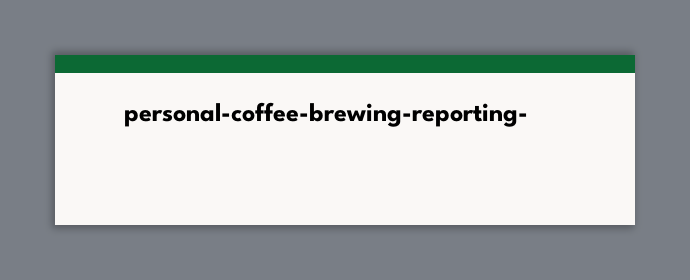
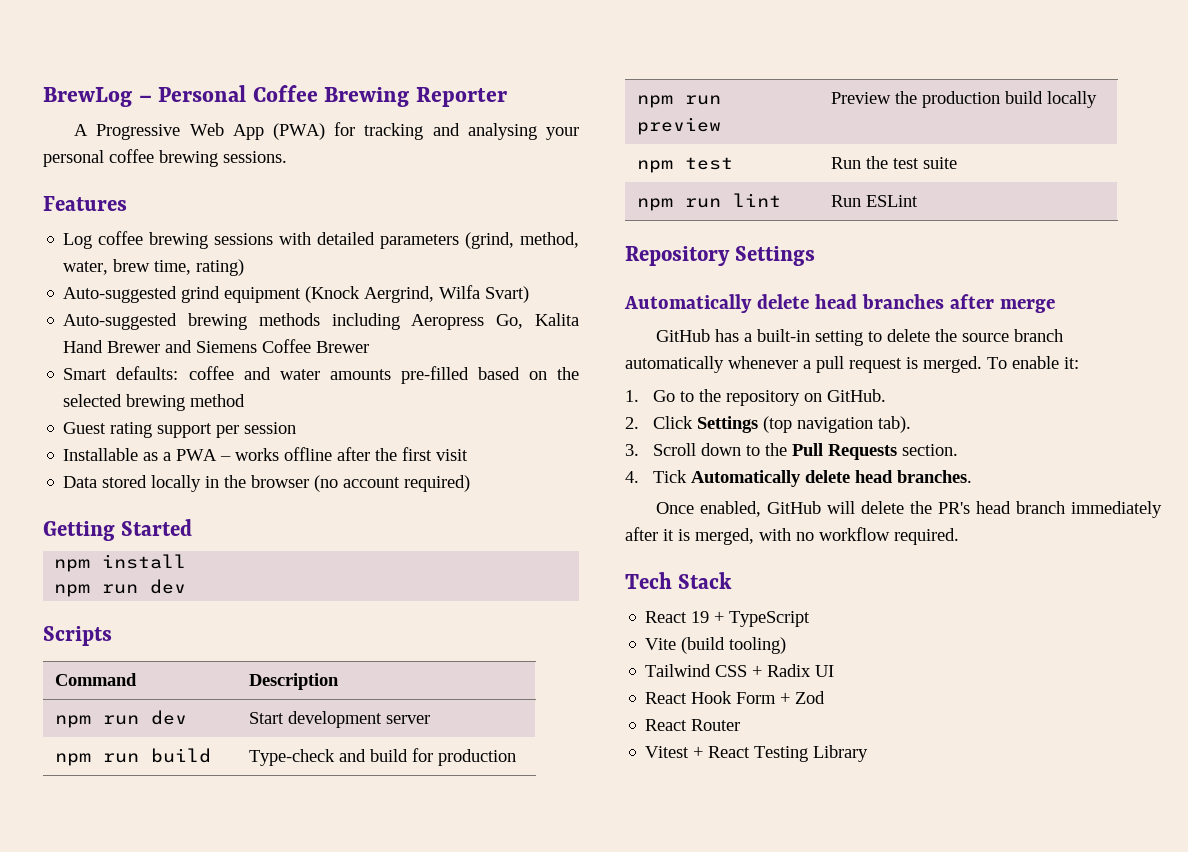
[124,102,528,127] personal-coffee-brewing-reporting- -> [43,85,508,107] [74,122,579,140] [43,149,287,167] [43,196,127,211] [63,231,579,249] [63,259,245,276] [63,285,530,303] [63,313,579,330] [63,339,370,353] [63,366,579,384] [63,394,246,411] [63,422,297,438] [63,447,469,461] [63,475,471,492] [43,519,193,541] [54,554,187,572] [54,579,187,597] [43,626,112,646] [55,673,138,686] [249,673,340,690] [55,710,188,728] [249,711,431,728] [55,748,212,766] [249,748,517,766] [637,95,722,108] [637,117,722,135] [831,91,1098,108] [637,157,734,173] [831,156,958,169] [637,193,782,211] [831,195,919,207] [625,246,816,266] [624,294,1055,313] [656,329,1064,346] [625,356,1079,373] [625,389,887,406] [625,416,912,433] [625,443,959,460] [625,470,973,487] [656,501,1162,518] [625,527,959,545] [625,572,733,589] [645,611,811,627] [645,637,787,654] [645,664,835,677] [645,691,826,704] [645,719,741,731] [645,745,869,762] BrewLog – Personal Coffee Brewing Reporter // A Progressive Web App (PWA) for tracking and analysing your personal coffee brewing sessions. // Features // Log coffee brewing sessions with detailed parameters (grind, method, water, brew time, rating) // Auto-suggested grind equipment (Knock Aergrind, Wilfa Svart) // Auto-suggested brewing methods including Aeropress Go, Kalita Hand Brewer and Siemens Coffee Brewer // Smart defaults: coffee and water amounts pre-filled based on the selected brewing method // Guest rating support per session // Installable as a PWA – works offline after the first visit // Data stored locally in the browser (no account required) // Getting Started // npm install // npm run dev // Scripts // Command | Description // npm run dev | Start development server // npm run build | Type-check and build for production // npm run preview | Preview the production build locally // npm test | Run the test suite // npm run lint | Run ESLint // Repository Settings // Automatically delete head branches after merge // GitHub has a built-in setting to delete the source branch automatically whenever a pull request is merged. To enable it: // 1. Go to the repository on GitHub. // 2. Click Settings (top navigation tab). // 3. Scroll down to the Pull Requests section. // 4. Tick Automatically delete head branches. // Once enabled, GitHub will delete the PR's head branch immediately after it is merged, with no workflow required. // Tech Stack // React 19 + TypeScript // Vite (build tooling) // Tailwind CSS + Radix UI // React Hook Form + Zod // React Router // Vitest + React Testing Library

